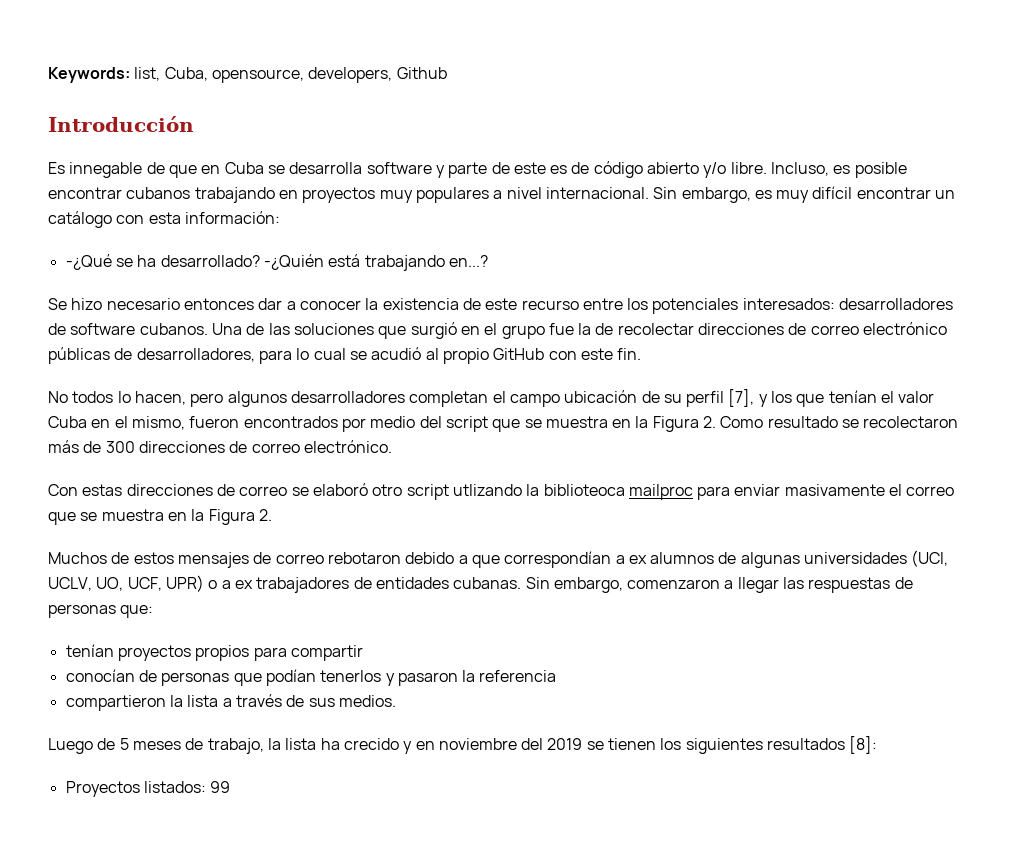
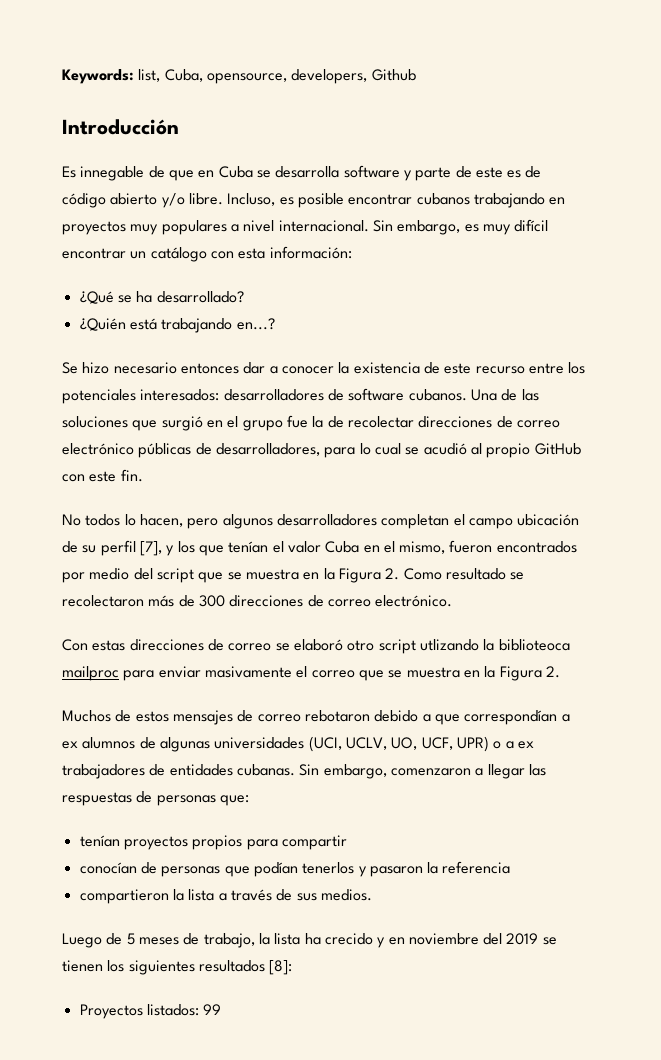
[65,254,112,270] -¿Qué -> [79,291,114,304] ¿Qué
[263,254,324,270] -¿Quién -> [79,318,126,331] // ¿Quién

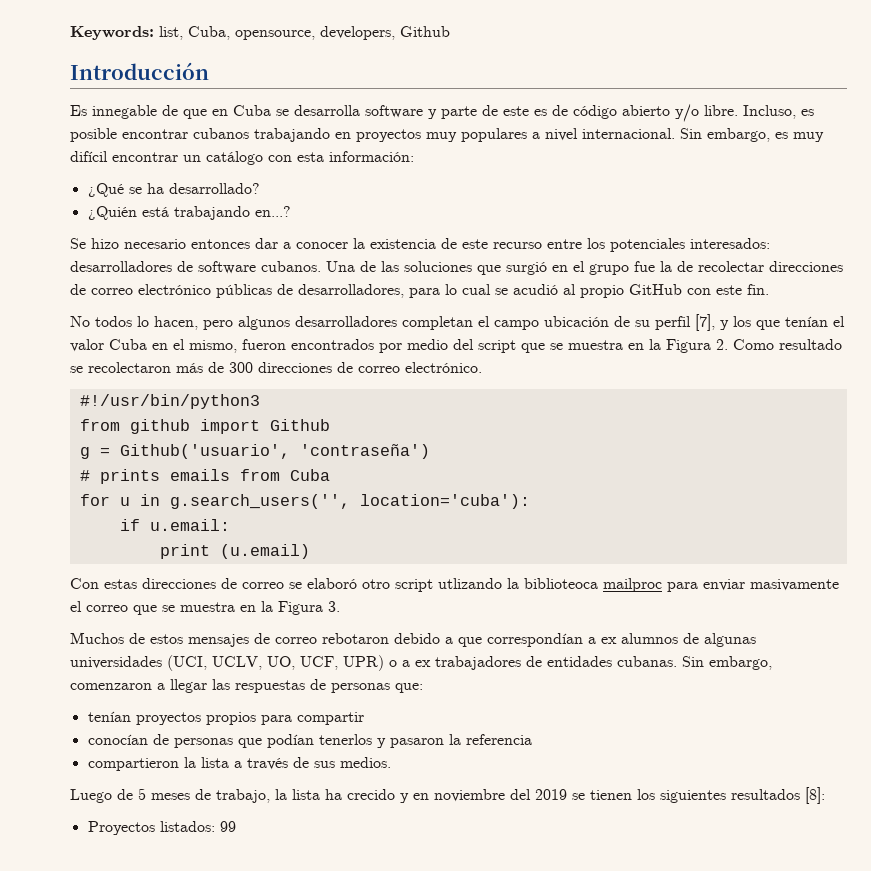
(453, 601) none -> [79,394,260,409] [79,419,330,434] [79,444,430,459] [79,469,330,484] [79,494,530,509] [119,519,230,531] [159,544,310,559] // #!/usr/bin/python3 // from github import Github // g = Github('usuario', 'contraseña') // # prints emails from Cuba // for u in g.search_users('', location='cuba'): // if u.email: // print (u.email)
[545,666,560,678] 2. -> [328,601,340,612] 3.

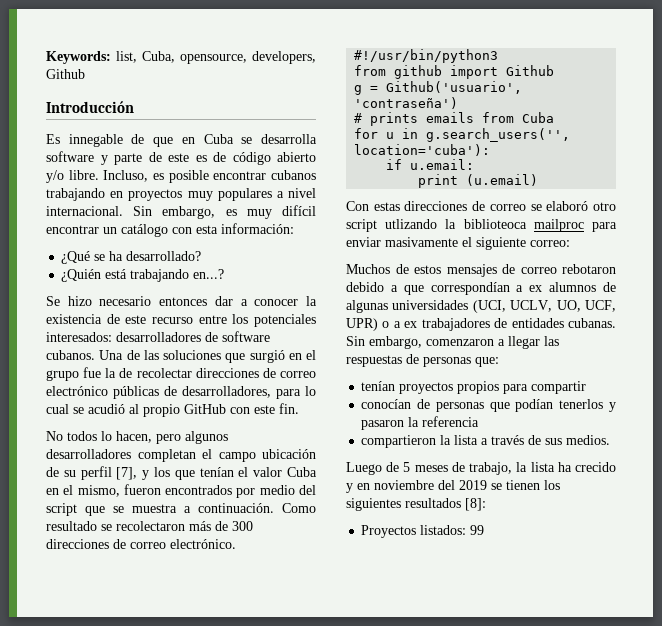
[628,339,728,353] en la Figura 2. -> [184,503,274,513] a continuación.
[86,601,340,615] correo que se muestra en la Figura 3. -> [476,237,570,250] siguiente correo:

